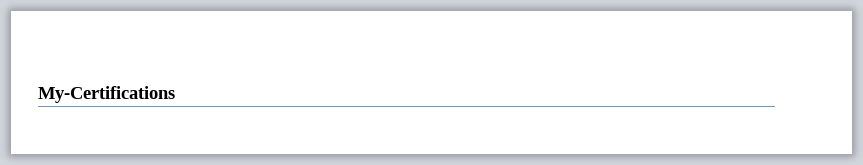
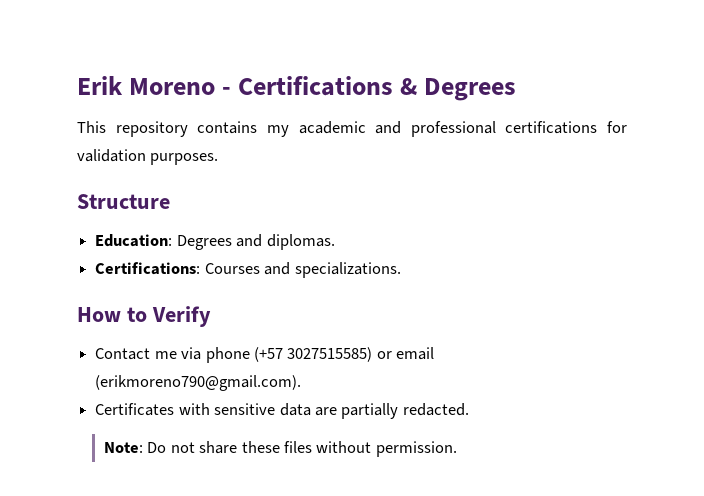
[38,86,175,103] My-Certifications -> [77,76,517,101] [77,121,627,137] [77,149,219,165] [77,194,170,209] [95,234,335,250] [95,262,401,278] [77,306,211,327] [95,347,435,363] [95,375,302,391] [95,403,469,419] [103,441,457,457] Erik Moreno - Certifications & Degrees // This repository contains my academic and professional certifications for validation purposes. // Structure // Education: Degrees and diplomas. // Certifications: Courses and specializations. // How to Verify // Contact me via phone (+57 3027515585) or email (erikmoreno790@gmail.com). // Certificates with sensitive data are partially redacted. // Note: Do not share these files without permission.

